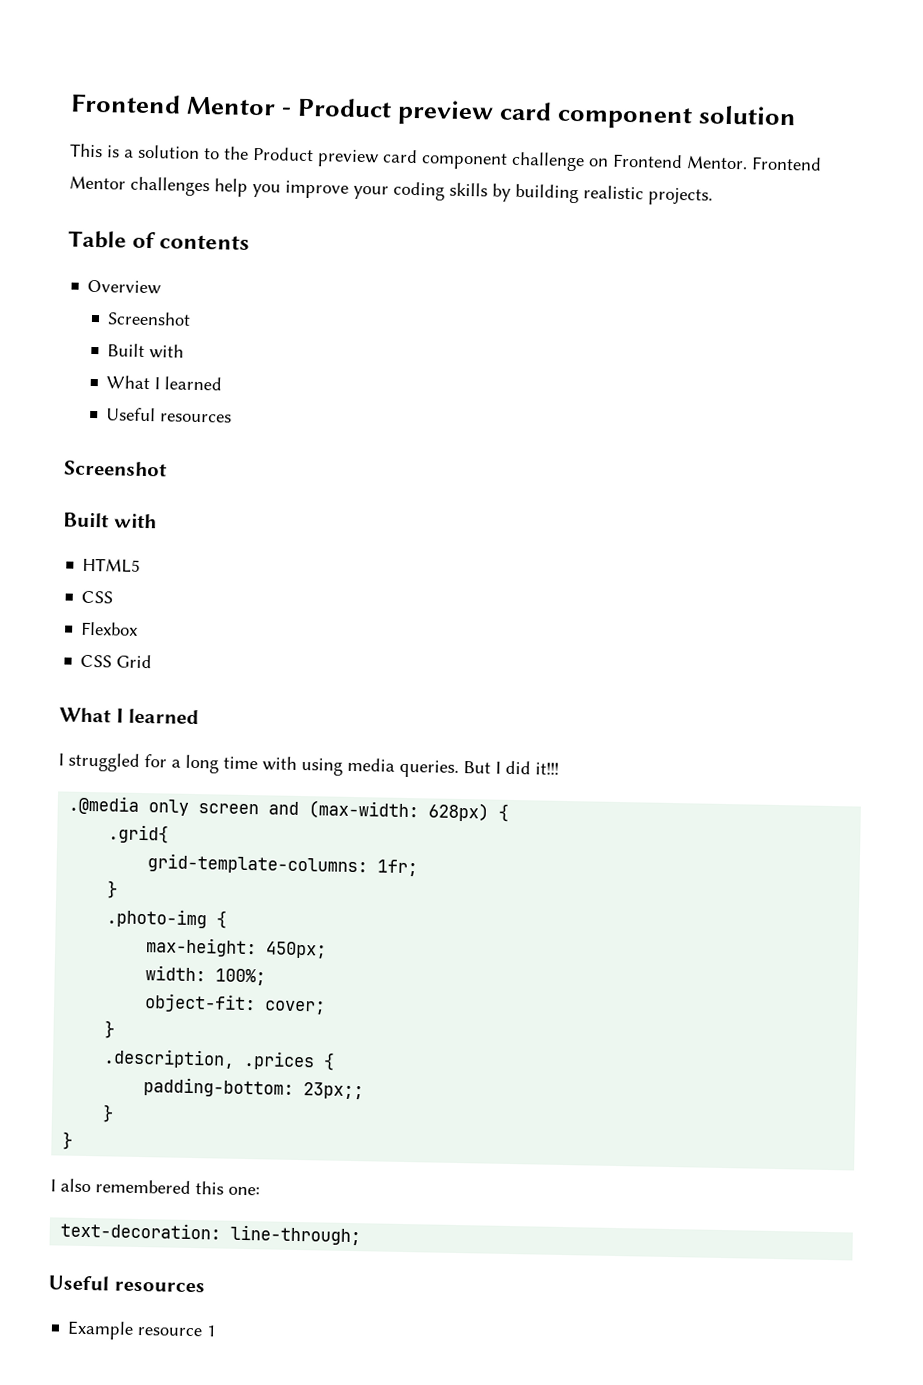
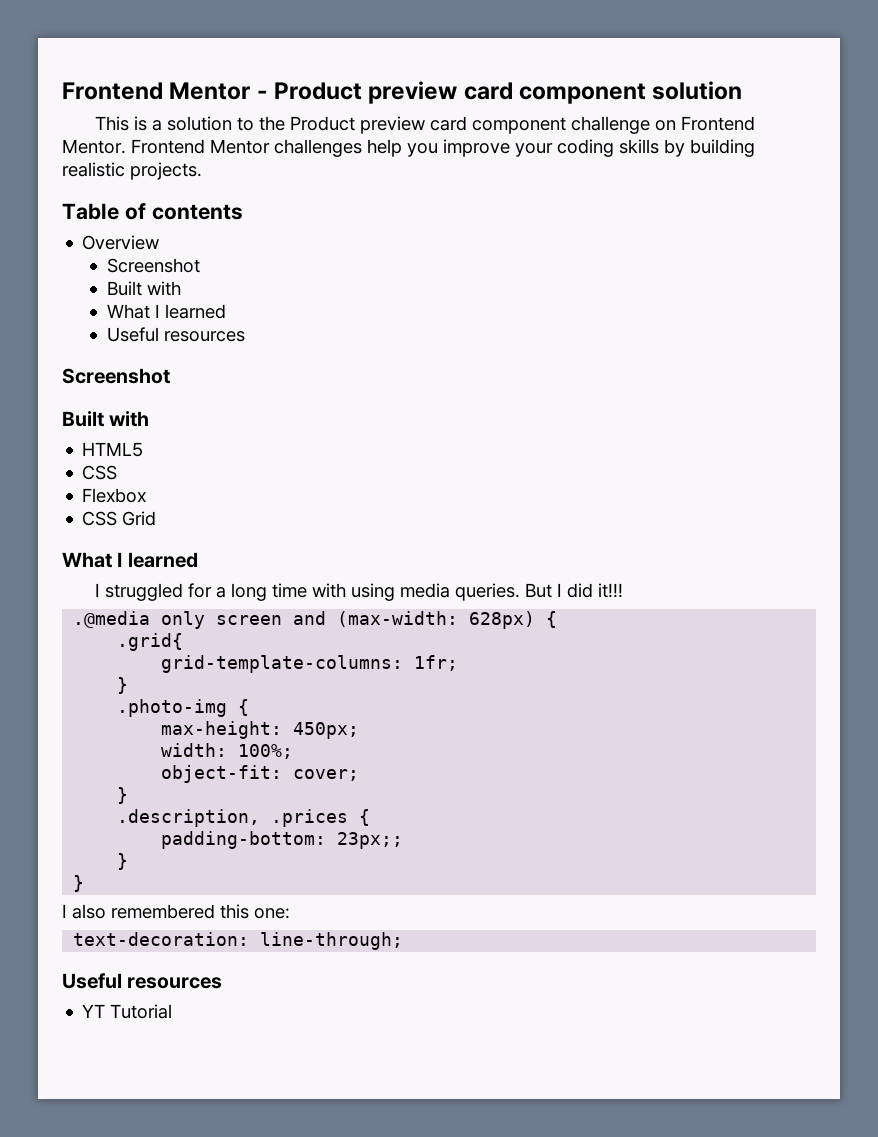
[67,1320,218,1340] Example resource 1 -> [82,1004,173,1019] YT Tutorial

